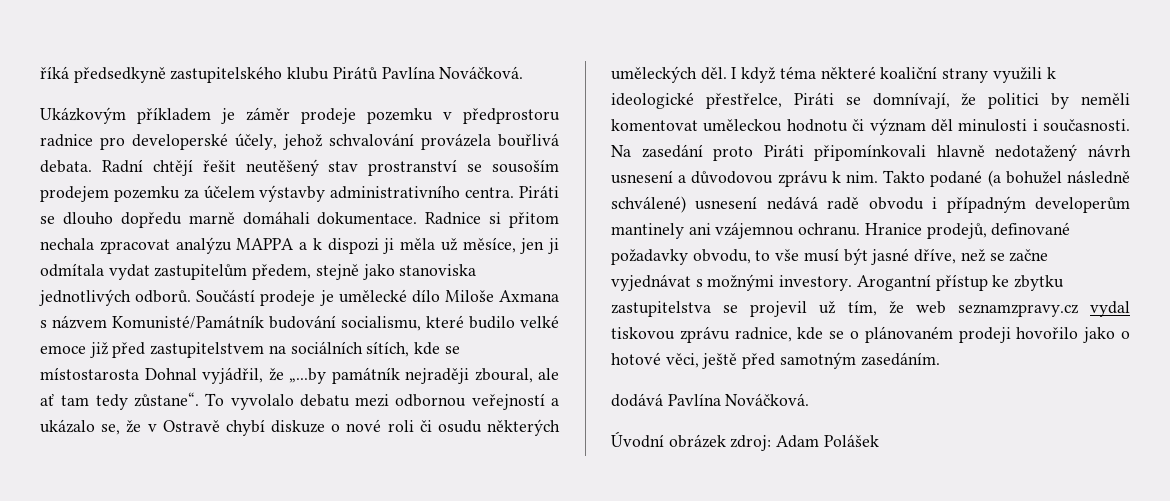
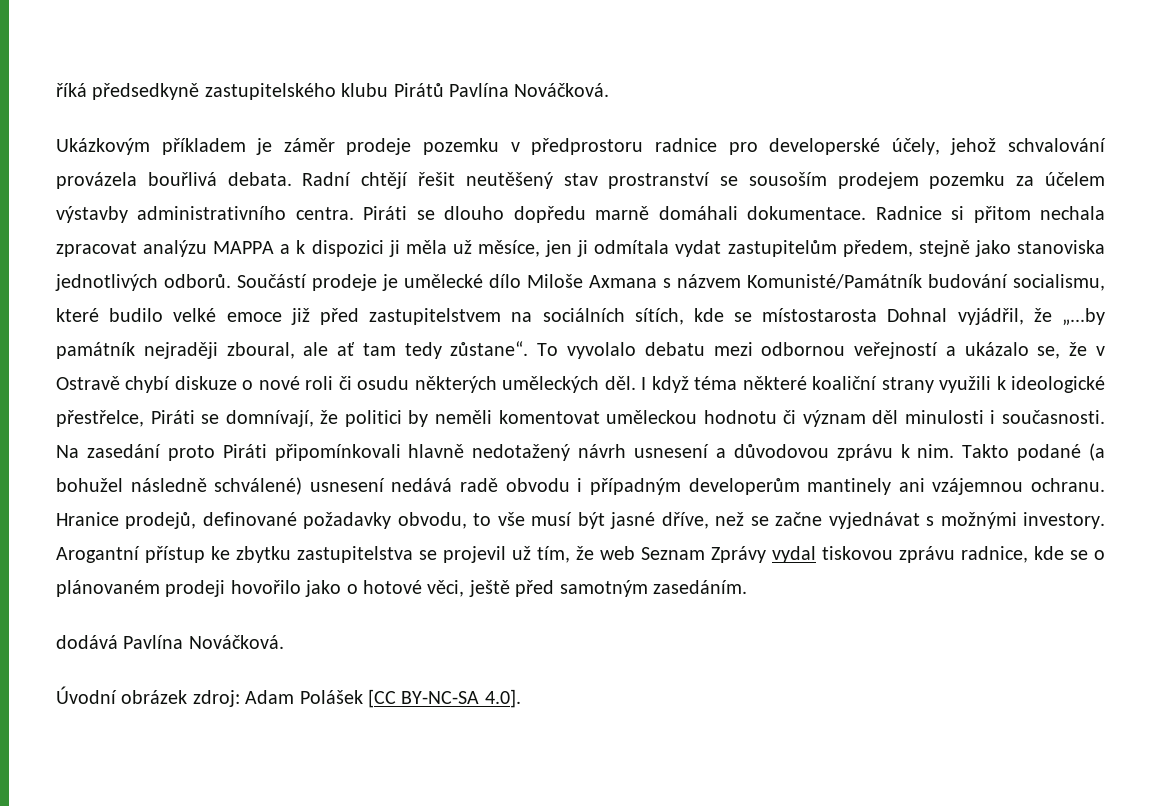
[327,238,379,254] dispozi -> [311,240,384,257] dispozici
[957,304,1079,317] seznamzpravy.cz -> [641,546,766,563] Seznam Zprávy
(879, 440) none -> [368,689,521,708] [CC BY-NC-SA 4.0].

